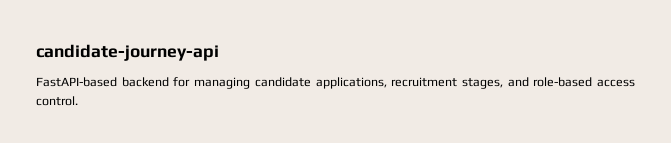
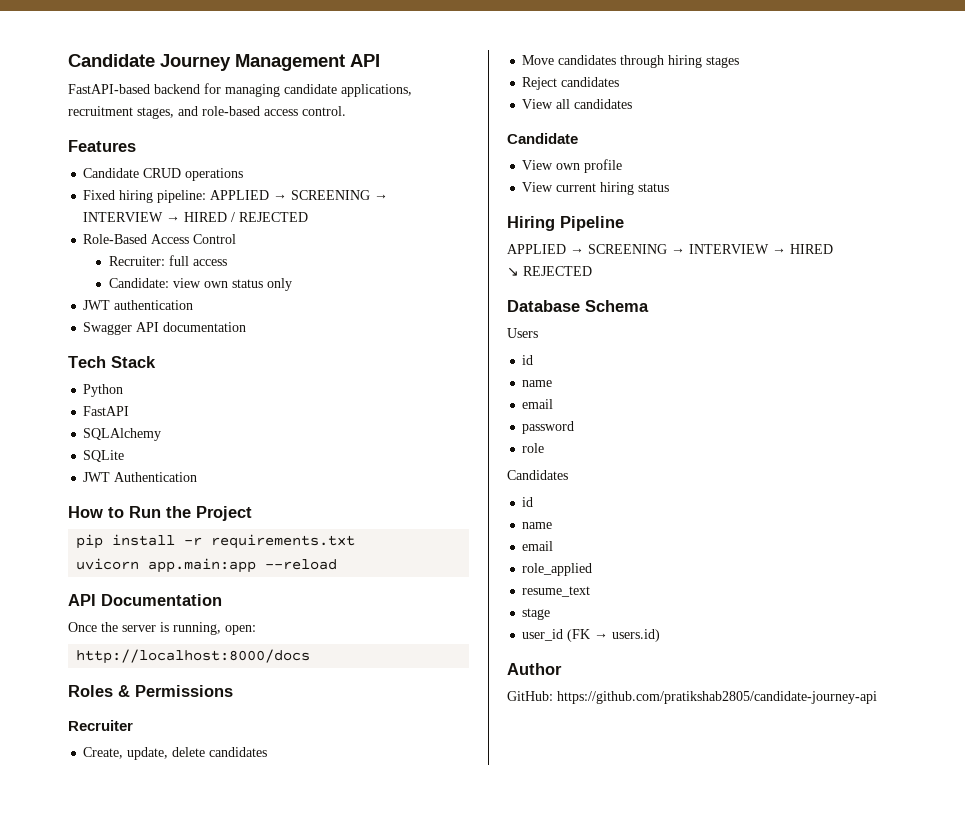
[36,44,219,61] candidate-journey-api -> [68,54,380,71] Candidate Journey Management API
(78, 101) none -> [68,140,136,152] [83,168,244,181] [83,190,389,203] [83,212,309,222] [83,234,237,244] [108,255,227,266] [108,278,292,291] [83,300,194,310] [83,322,247,335] [68,356,156,368] [83,384,124,397] [83,406,130,416] [83,428,162,441] [83,450,125,462] [83,472,198,482] [68,506,252,521] [76,534,356,549] [76,558,338,573] [68,594,222,606] [68,622,256,635] [76,649,311,664] [68,685,233,697] [68,720,133,731] [83,747,268,760] [522,55,740,68] [522,77,620,90] [522,99,633,109] [507,133,578,144] [522,159,623,173] [522,182,670,195] [507,216,624,231] [507,244,833,254] [507,266,592,276] [507,300,649,312] [507,328,538,338] [522,355,534,365] [522,380,553,387] [522,399,554,409] [522,421,575,434] [522,443,545,453] [507,470,568,480] [522,497,534,507] [522,522,553,529] [522,541,554,551] [522,563,593,576] [522,586,591,597] [522,608,551,620] [522,629,661,642] [507,663,562,675] [507,691,877,704] // Features // Candidate CRUD operations // Fixed hiring pipeline: APPLIED → SCREENING → INTERVIEW → HIRED / REJECTED // Role-Based Access Control // Recruiter: full access // Candidate: view own status only // JWT authentication // Swagger API documentation // Tech Stack // Python // FastAPI // SQLAlchemy // SQLite // JWT Authentication // How to Run the Project // pip install -r requirements.txt // uvicorn app.main:app --reload // API Documentation // Once the server is running, open: // http://localhost:8000/docs // Roles & Permissions // Recruiter // Create, update, delete candidates // Move candidates through hiring stages // Reject candidates // View all candidates // Candidate // View own profile // View current hiring status // Hiring Pipeline // APPLIED → SCREENING → INTERVIEW → HIRED // ↘ REJECTED // Database Schema // Users // id // name // email // password // role // Candidates // id // name // email // role_applied // resume_text // stage // user_id (FK → users.id) // Author // GitHub: https://github.com/pratikshab2805/candidate-journey-api

